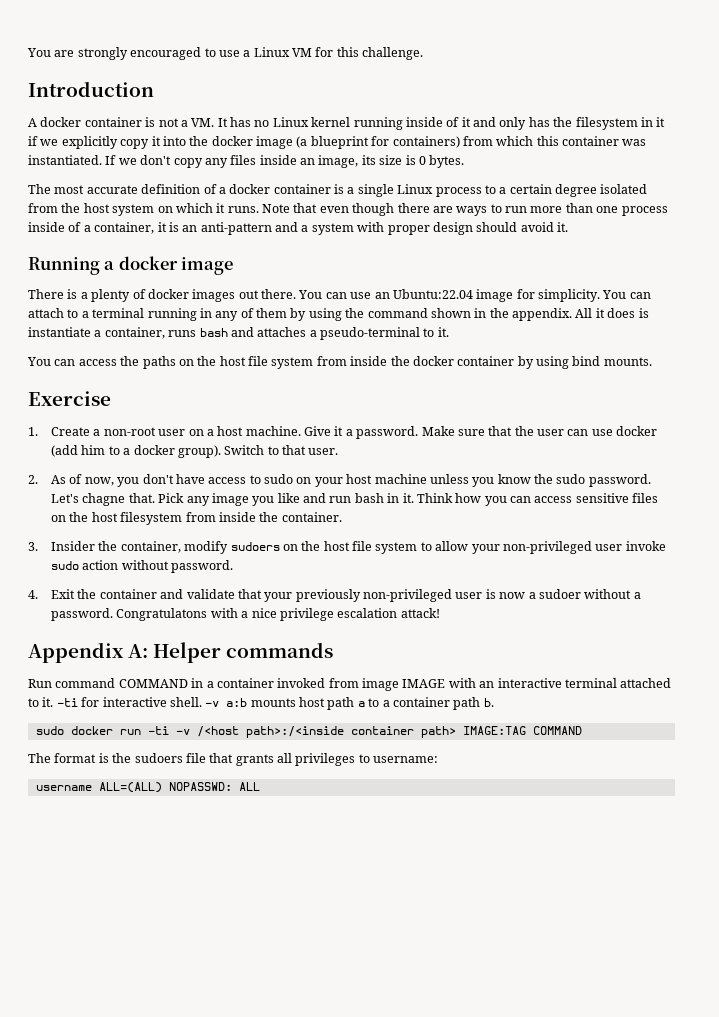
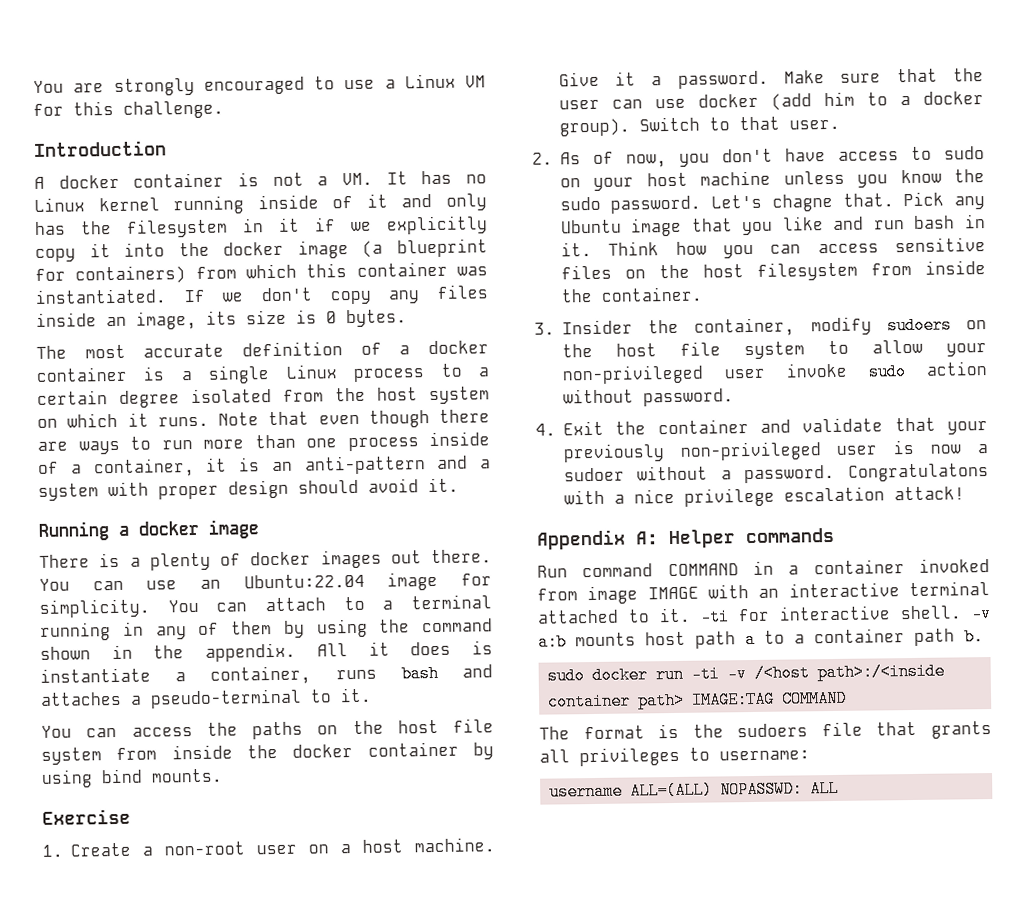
[211,493,249,506] image -> [560,217,733,237] Ubuntu image that

